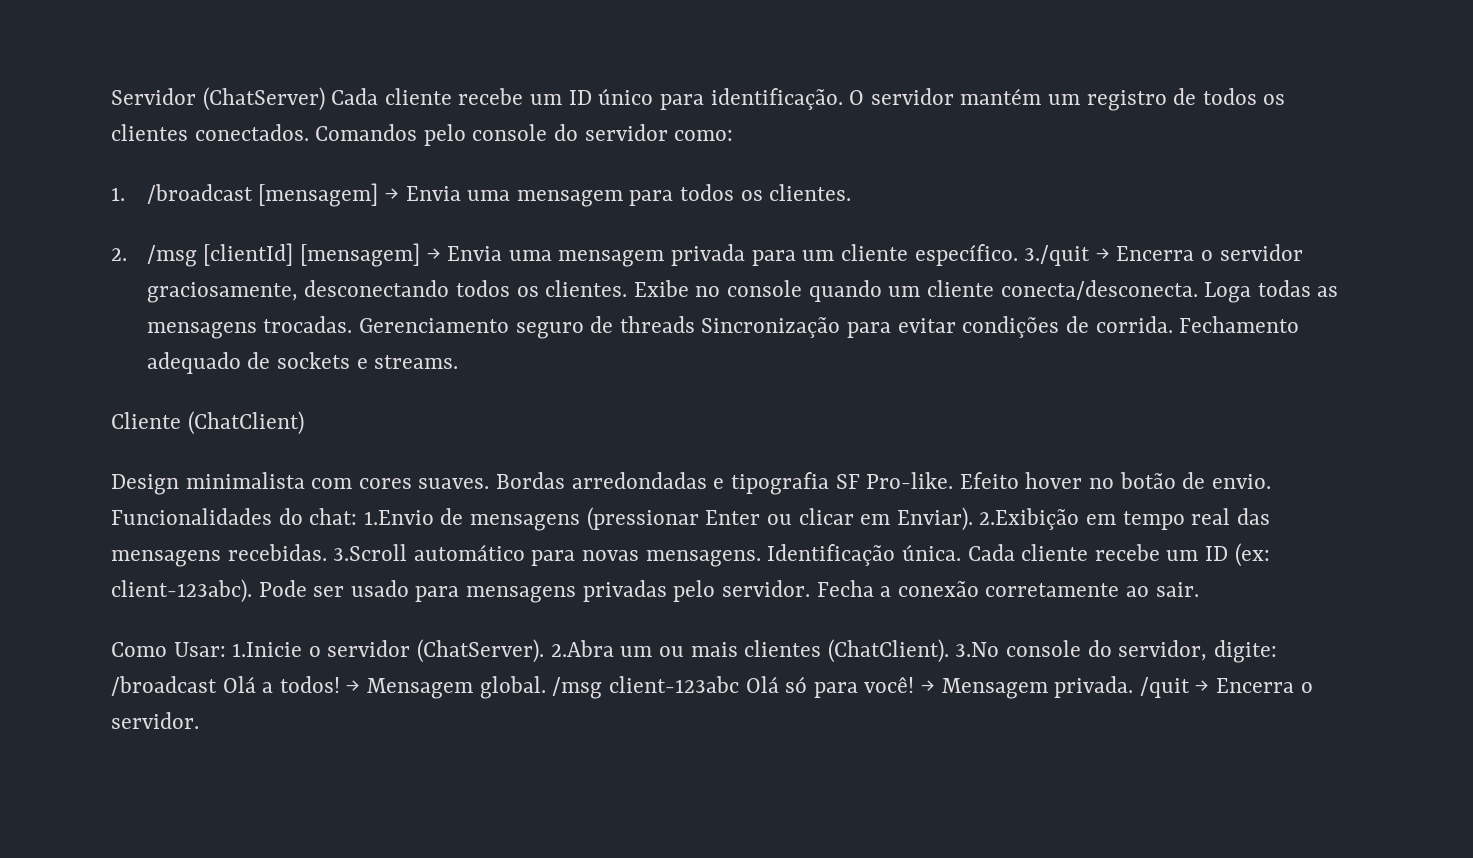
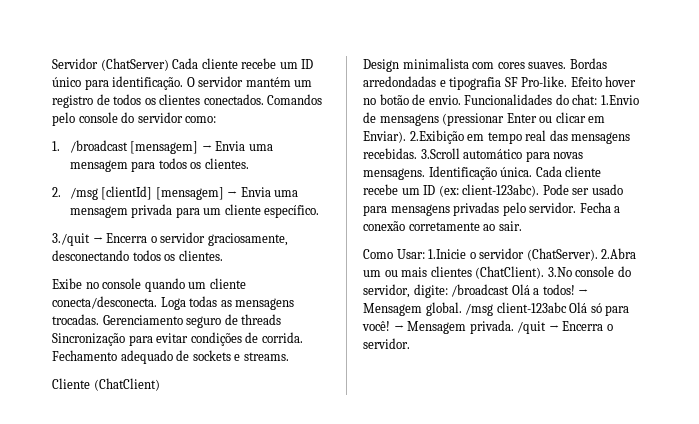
(1018, 255) none -> (320, 211) //
(628, 288) none -> (223, 255) //

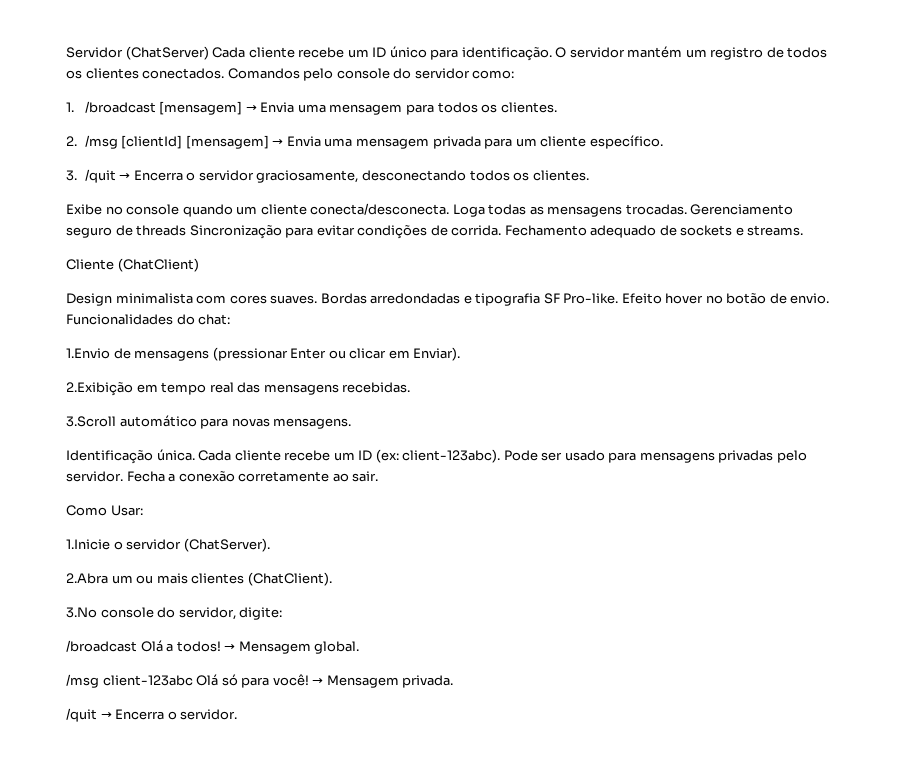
[52,233,90,246] 3./quit -> [66,169,116,183] 3. /quit
(598, 99) none -> (231, 319) //
(406, 137) none -> (461, 354) //
(417, 153) none -> (411, 387) //
(425, 174) none -> (352, 423) //
(425, 254) none -> (143, 510) //
(598, 254) none -> (270, 545) //
(545, 272) none -> (332, 579) //
(448, 291) none -> (283, 613) //
(462, 309) none -> (360, 647) //
(514, 327) none -> (454, 681) //

